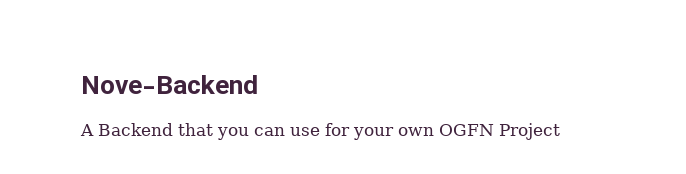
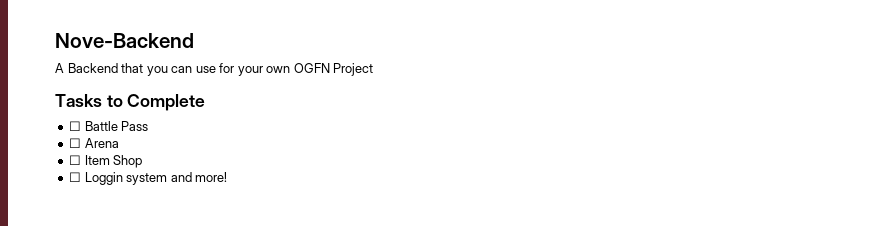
(560, 131) none -> [55,94,206,111] [69,121,149,131] [69,138,119,148] [69,155,143,168] [69,172,228,185] // Tasks to Complete // ☐ Battle Pass // ☐ Arena // ☐ Item Shop // ☐ Loggin system and more!

